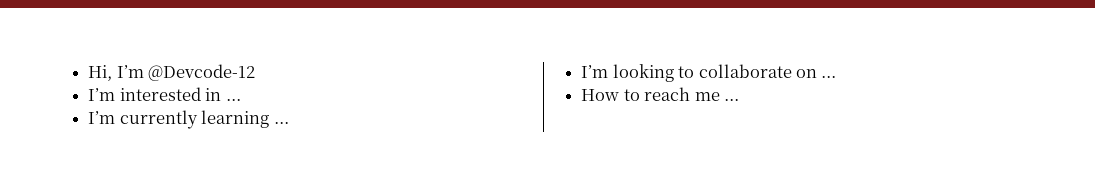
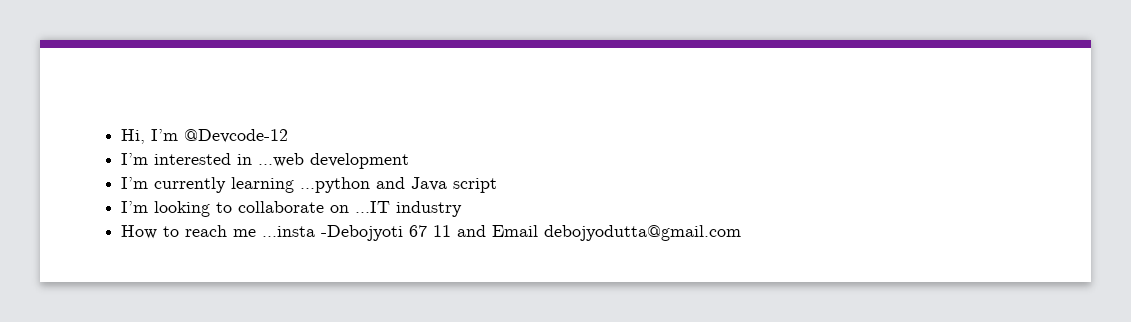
[225,98,241,101] ... -> [258,153,410,169] ...web development
[273,121,289,124] ... -> [300,177,498,193] ...python and Java script
[821,75,837,78] ... -> [355,201,463,217] ...IT industry
[723,98,739,101] ... -> [262,225,742,241] ...insta -Debojyoti 67 11 and Email debojyodutta@gmail.com

